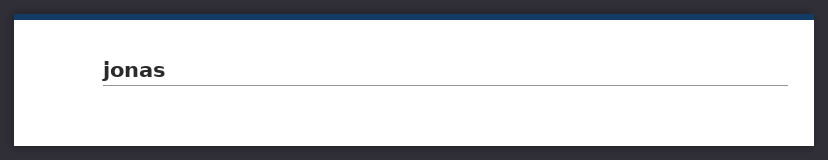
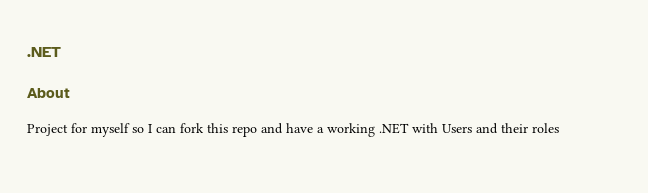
[102,61,166,81] jonas -> [27,47,61,57] [27,88,70,98] [27,123,559,137] .NET // About // Project for myself so I can fork this repo and have a working .NET with Users and their roles

